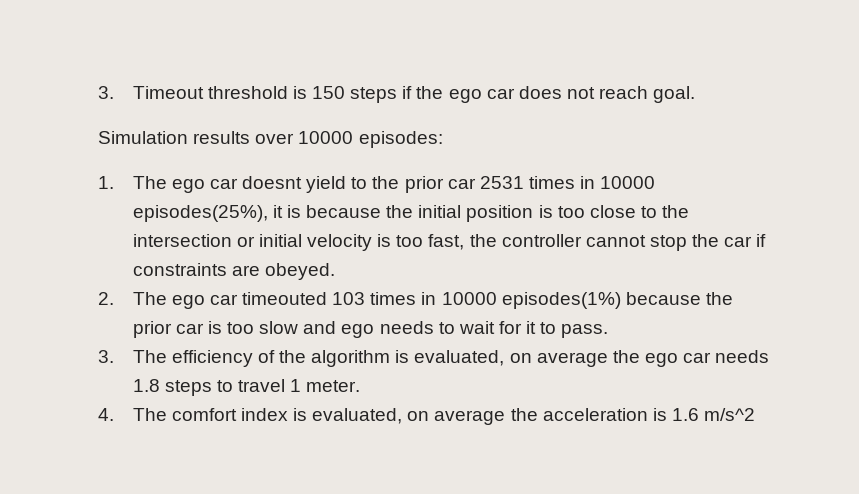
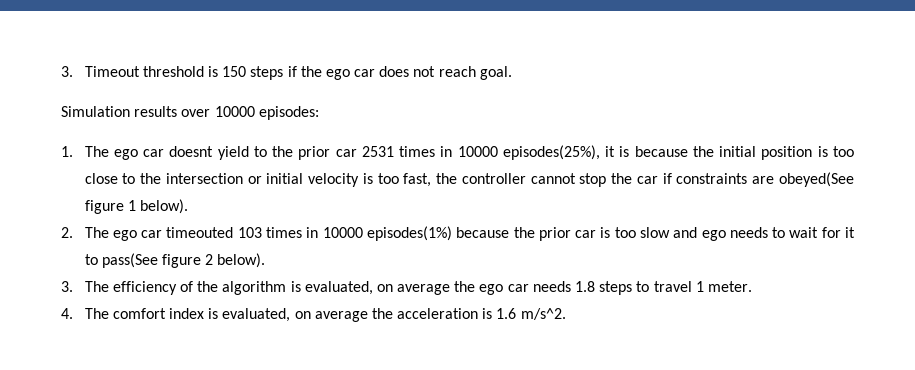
[264,263,335,280] obeyed. -> [778,172,854,187] [84,199,188,214] obeyed(See figure 1 below).
[561,324,609,338] pass. -> [101,253,266,268] pass(See figure 2 below).
[704,408,756,421] m/s^2 -> [520,308,566,320] m/s^2.

